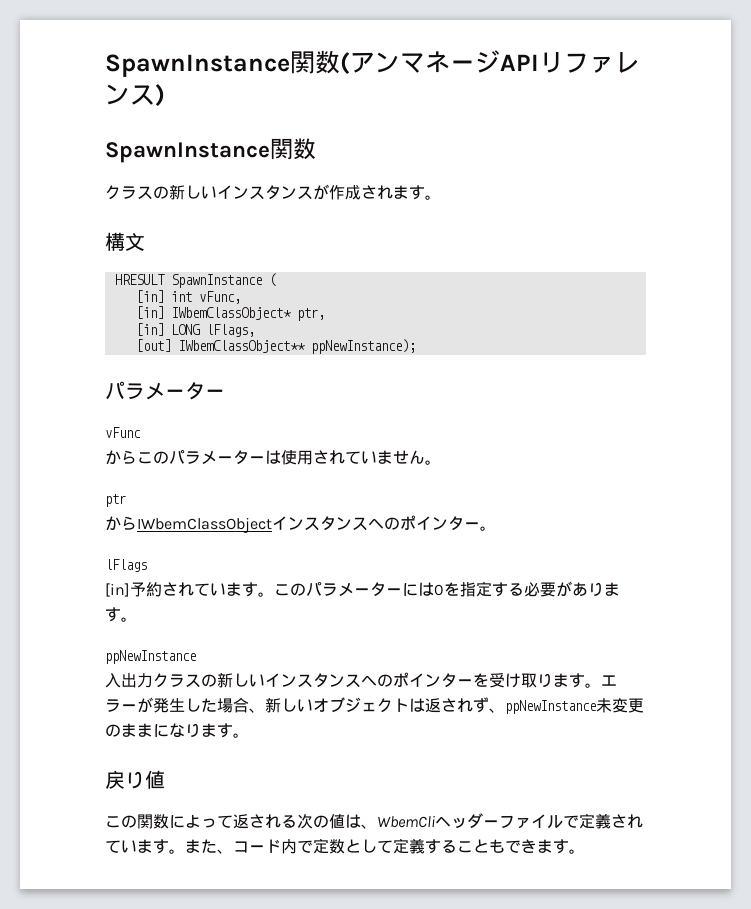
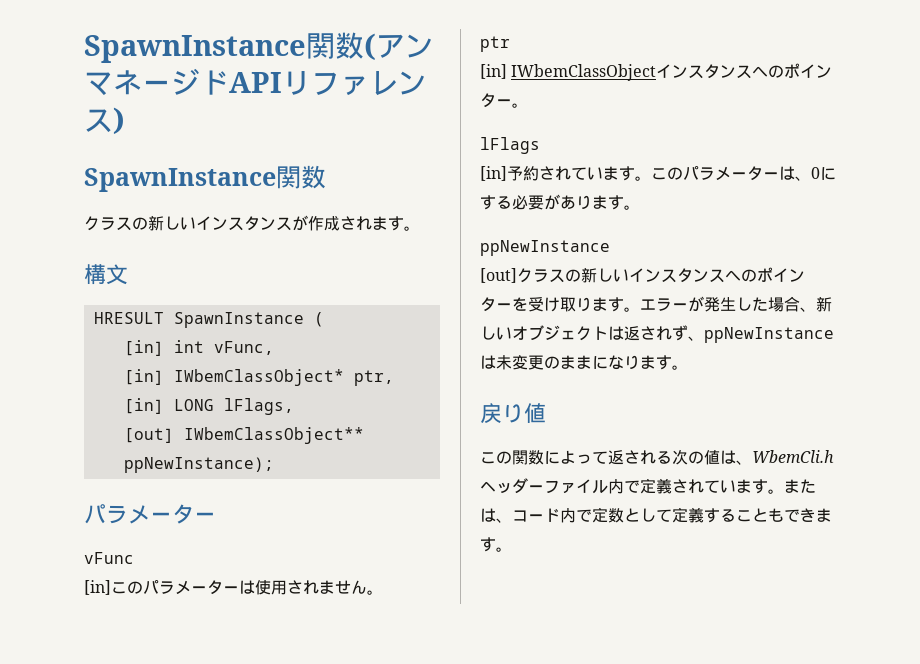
(500, 61) none -> [200,70,229,95] ド
[105,450,137,465] から -> [84,580,111,595] [in]
[345,451,377,464] てい -> (319, 587) none
[105,516,137,531] から -> [480,64,507,79] [in]
[402,581,492,597] には0を指定 -> [779,166,836,181] は、0に
[105,673,153,688] 入出力 -> [480,268,517,283] [out]
(596, 707) none -> [480,355,496,369] は
[377,815,435,828] WbemCli -> [752,450,834,463] WbemCli.h
(563, 822) none -> [608,479,624,494] 内
(217, 846) none -> [480,508,496,522] は

